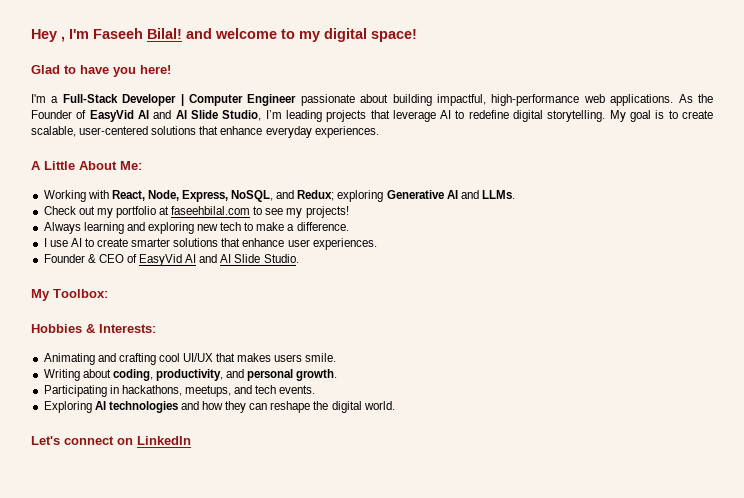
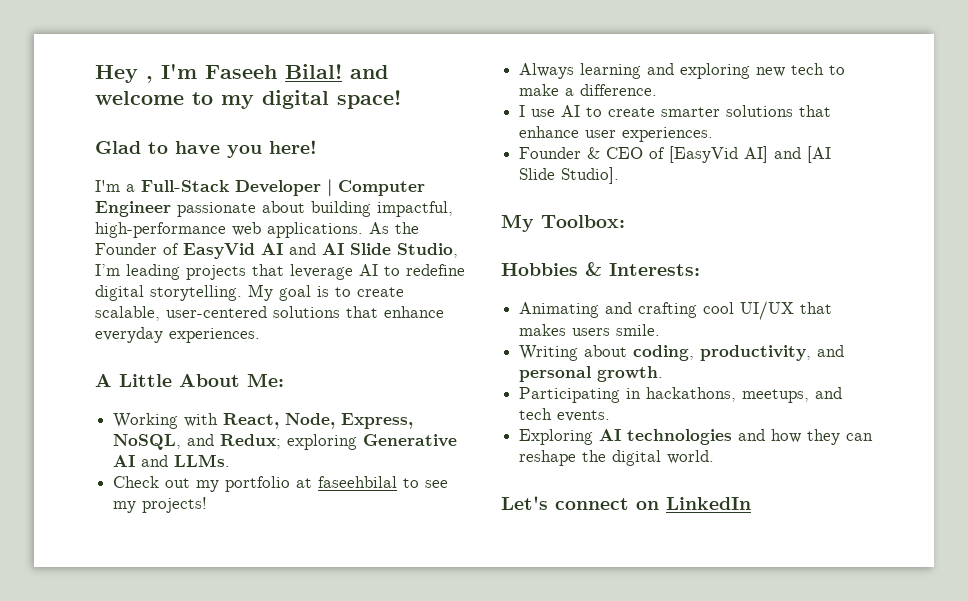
[171,206,251,215] faseehbilal.com -> [318,476,398,488] faseehbilal
[139,254,299,266] EasyVid AI and AI Slide Studio. -> [669,146,832,163] [519,167,620,184] [EasyVid AI] and [AI Slide Studio].

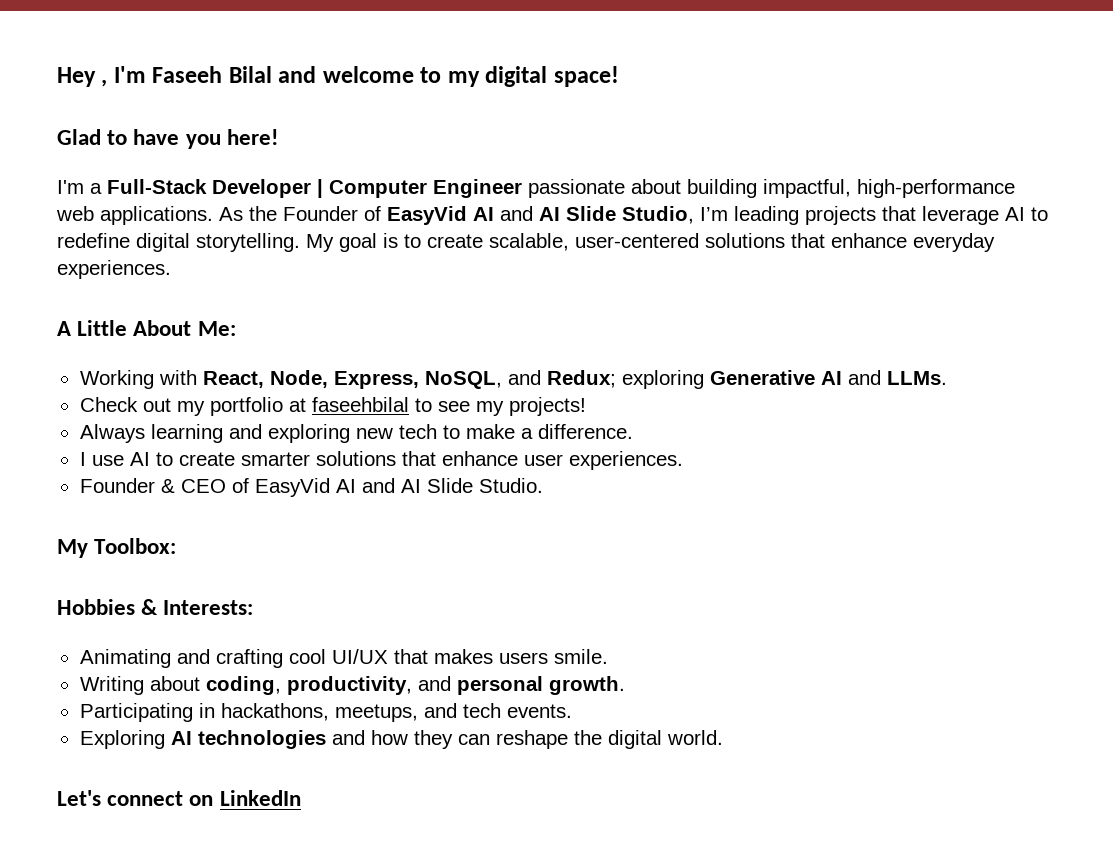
[285,64,342,79] Bilal! -> [228,66,272,83] Bilal
[669,146,832,163] [519,167,620,184] [EasyVid AI] and [AI Slide Studio]. -> [254,478,543,497] EasyVid AI and AI Slide Studio.

